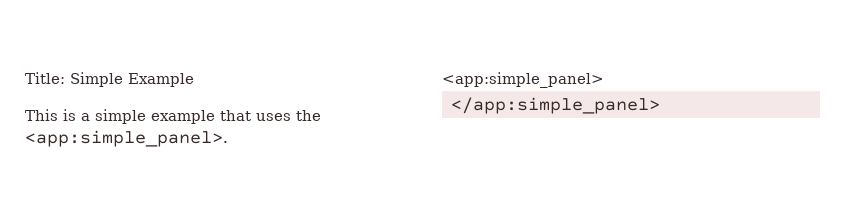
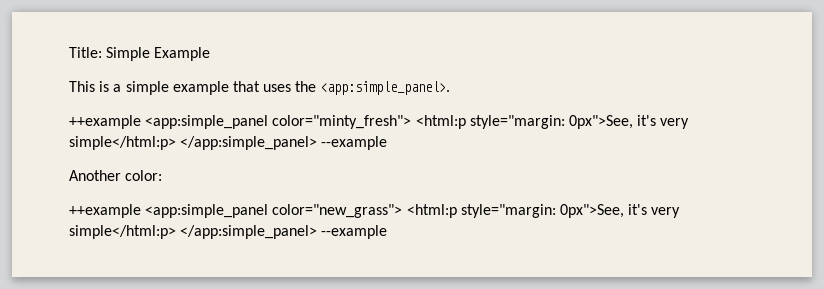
[442,72,604,88] [451,97,660,114] <app:simple_panel> // </app:simple_panel> -> [69,115,690,129] [69,136,388,150] [69,170,163,181] [69,204,681,218] [69,225,388,239] ++example <app:simple_panel color="minty_fresh"> <html:p style="margin: 0px">See, it's very simple</html:p> </app:simple_panel> --example // Another color: // ++example <app:simple_panel color="new_grass"> <html:p style="margin: 0px">See, it's very simple</html:p> </app:simple_panel> --example

